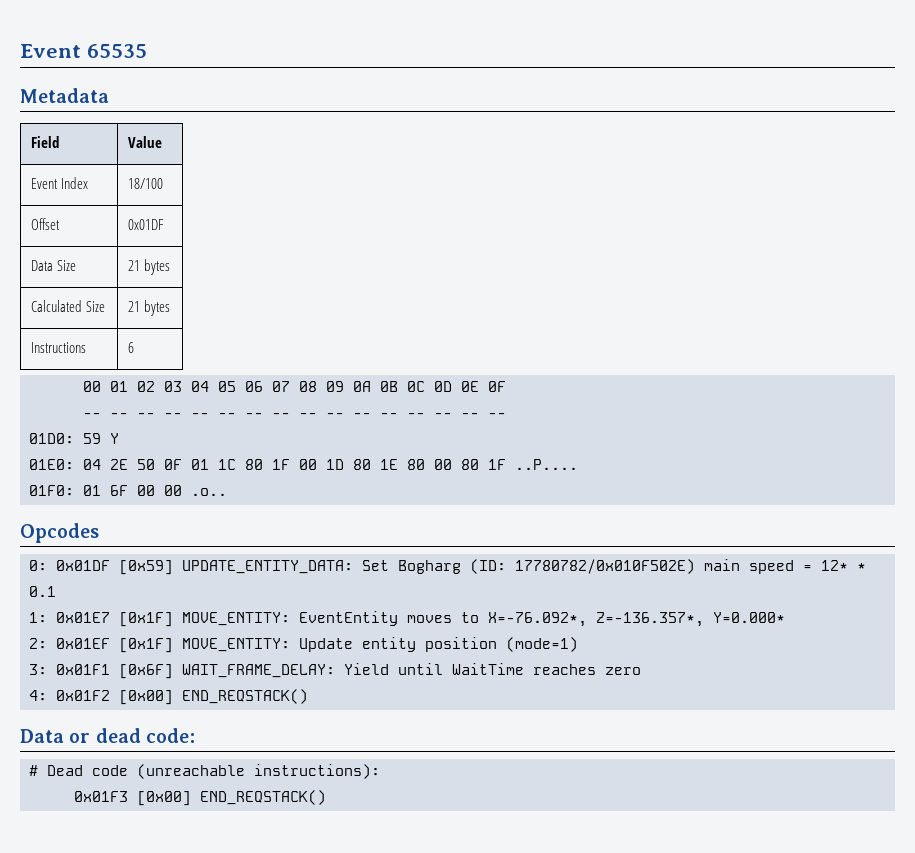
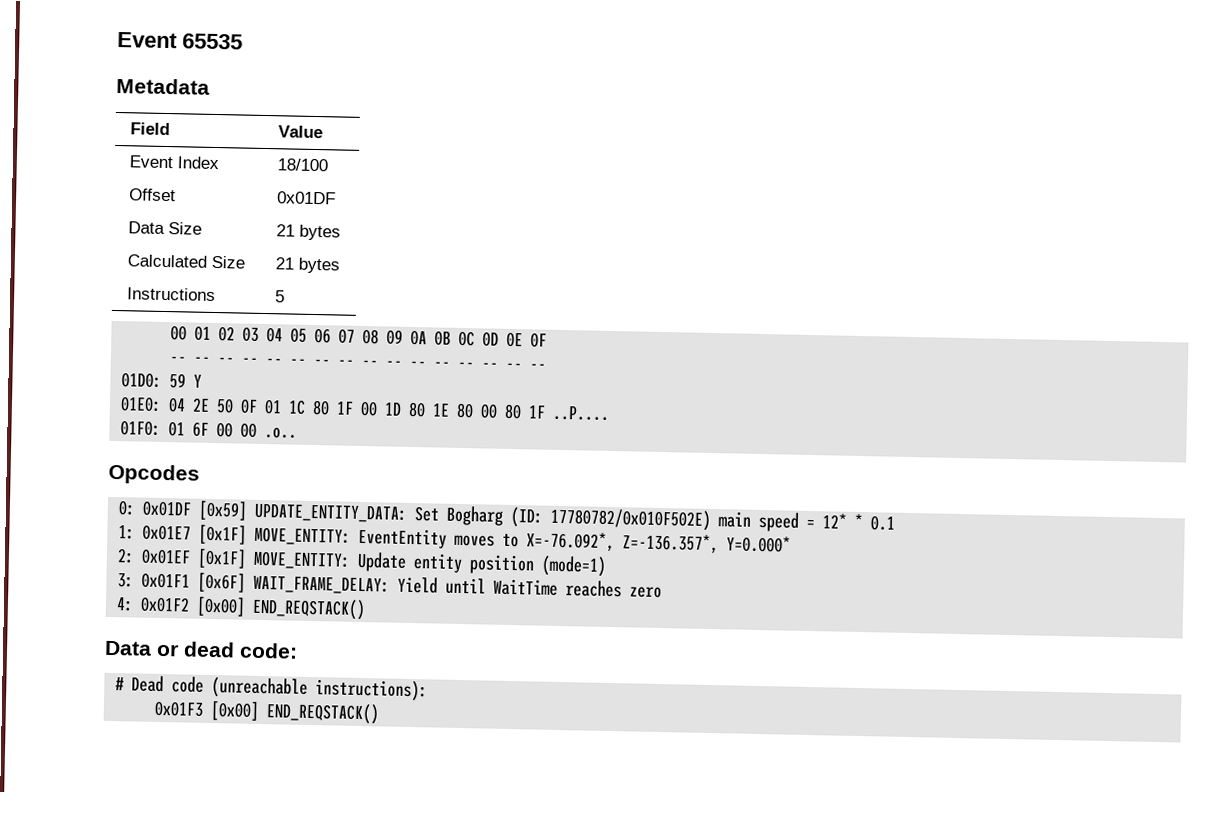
[127,342,134,353] 6 -> [274,290,285,303] 5

